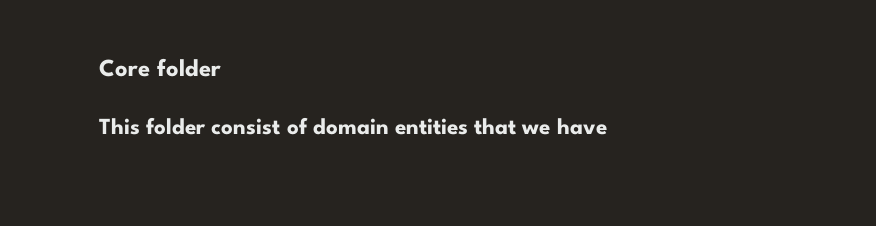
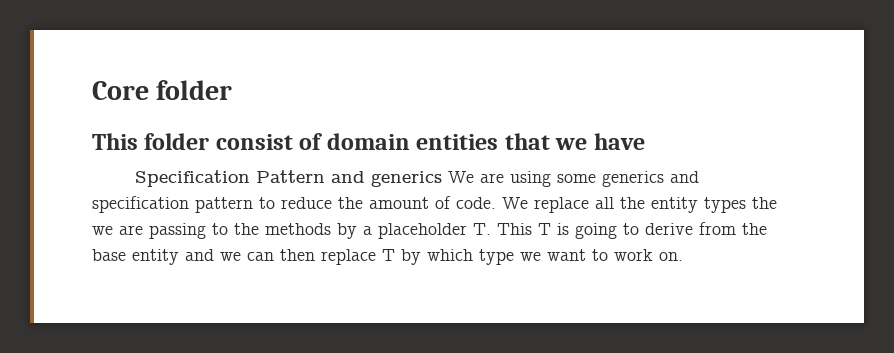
(607, 126) none -> [135,170,700,187] [92,196,777,213] [92,222,767,239] [92,249,683,265] // Specification Pattern and generics We are using some generics and specification pattern to reduce the amount of code. We replace all the entity types the we are passing to the methods by a placeholder T. This T is going to derive from the base entity and we can then replace T by which type we want to work on.

